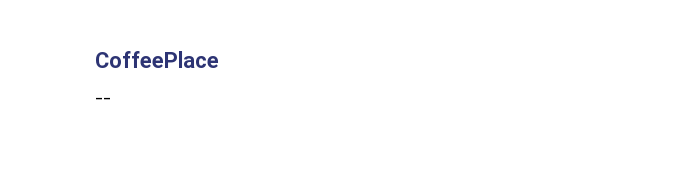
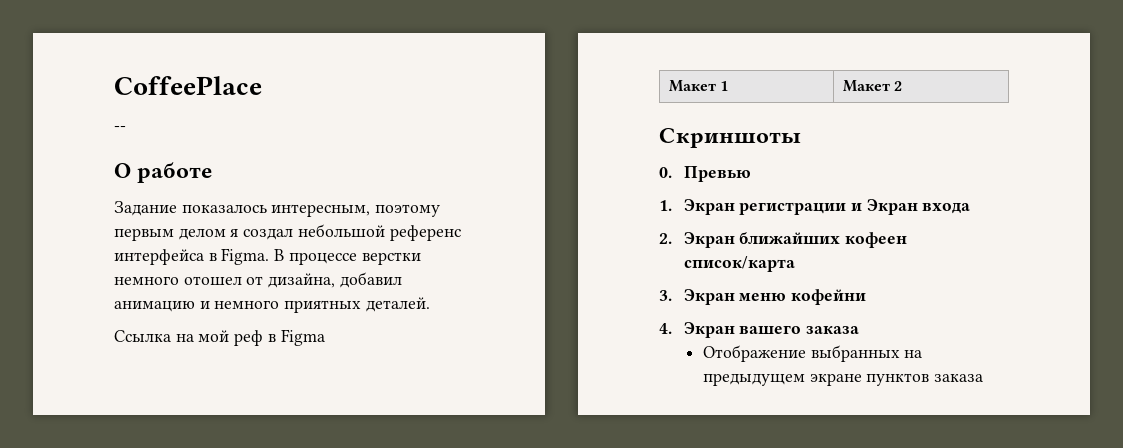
(111, 100) none -> [114,162,213,183] [114,201,441,217] [114,224,461,241] [114,248,421,265] [114,272,402,288] [114,297,430,313] [114,329,325,346] [668,80,729,92] [842,80,903,92] [659,128,801,148] [659,166,751,182] [659,199,971,215] [659,232,907,248] [683,256,795,272] [659,289,866,305] [659,322,859,338] [702,345,923,362] [702,373,983,386] // О работе // Задание показалось интересным, поэтому первым делом я создал небольшой референс интерфейса в Figma. В процессе верстки немного отошел от дизайна, добавил анимацию и немного приятных деталей. // Ссылка на мой реф в Figma // Макет 1 | Макет 2 // Скриншоты // 0. Превью // 1. Экран регистрации и Экран входа // 2. Экран ближайших кофеен список/карта // 3. Экран меню кофейни // 4. Экран вашего заказа // Отображение выбранных на предыдущем экране пунктов заказа

